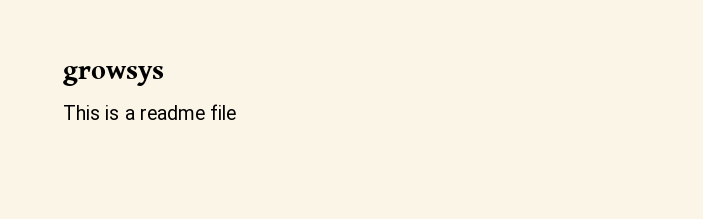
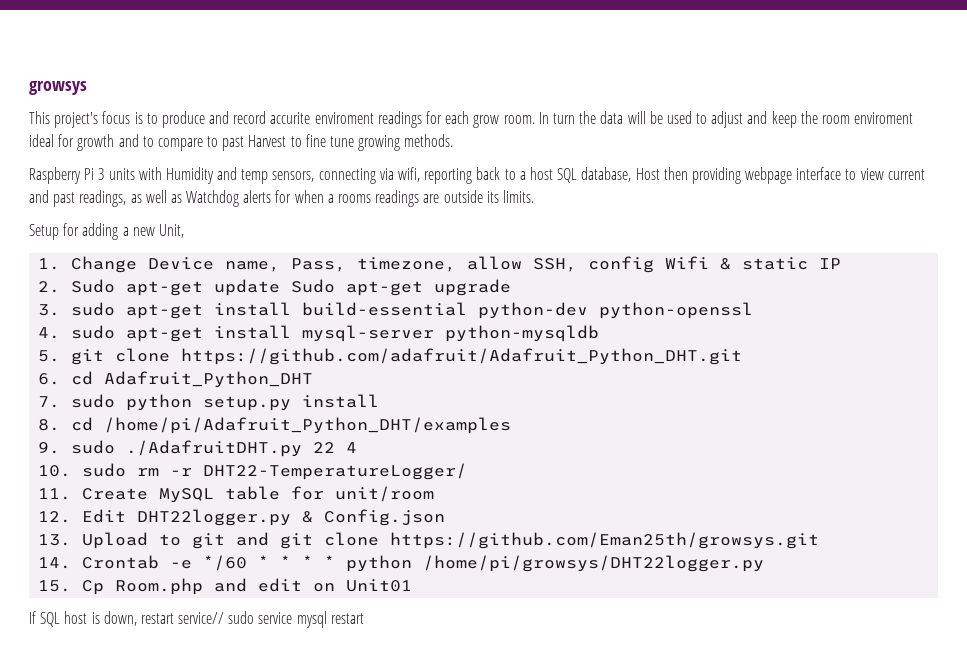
[105,104,237,120] is a readme file -> [54,111,914,128] [29,134,454,151] [29,167,925,184] [29,190,534,207] [29,223,184,240] [38,256,842,273] [38,279,512,296] [38,302,754,319] [38,325,600,342] [38,348,743,365] [38,371,314,388] [38,394,380,411] [38,417,512,434] [38,440,358,457] [38,463,468,480] [38,486,435,503] [38,509,446,526] [38,532,820,549] [38,555,765,572] [38,578,413,595] [29,611,364,628] project's focus is to produce and record accurite enviroment readings for each grow room. In turn the data will be used to adjust and keep the room enviroment ideal for growth and to compare to past Harvest to fine tune growing methods. // Raspberry Pi 3 units with Humidity and temp sensors, connecting via wifi, reporting back to a host SQL database, Host then providing webpage interface to view current and past readings, as well as Watchdog alerts for when a rooms readings are outside its limits. // Setup for adding a new Unit, // 1. Change Device name, Pass, timezone, allow SSH, config Wifi & static IP // 2. Sudo apt-get update Sudo apt-get upgrade // 3. sudo apt-get install build-essential python-dev python-openssl // 4. sudo apt-get install mysql-server python-mysqldb // 5. git clone https://github.com/adafruit/Adafruit_Python_DHT.git // 6. cd Adafruit_Python_DHT // 7. sudo python setup.py install // 8. cd /home/pi/Adafruit_Python_DHT/examples // 9. sudo ./AdafruitDHT.py 22 4 // 10. sudo rm -r DHT22-TemperatureLogger/ // 11. Create MySQL table for unit/room // 12. Edit DHT22logger.py & Config.json // 13. Upload to git and git clone https://github.com/Eman25th/growsys.git // 14. Crontab -e */60 * * * * python /home/pi/growsys/DHT22logger.py // 15. Cp Room.php and edit on Unit01 // If SQL host is down, restart service// sudo service mysql restart

